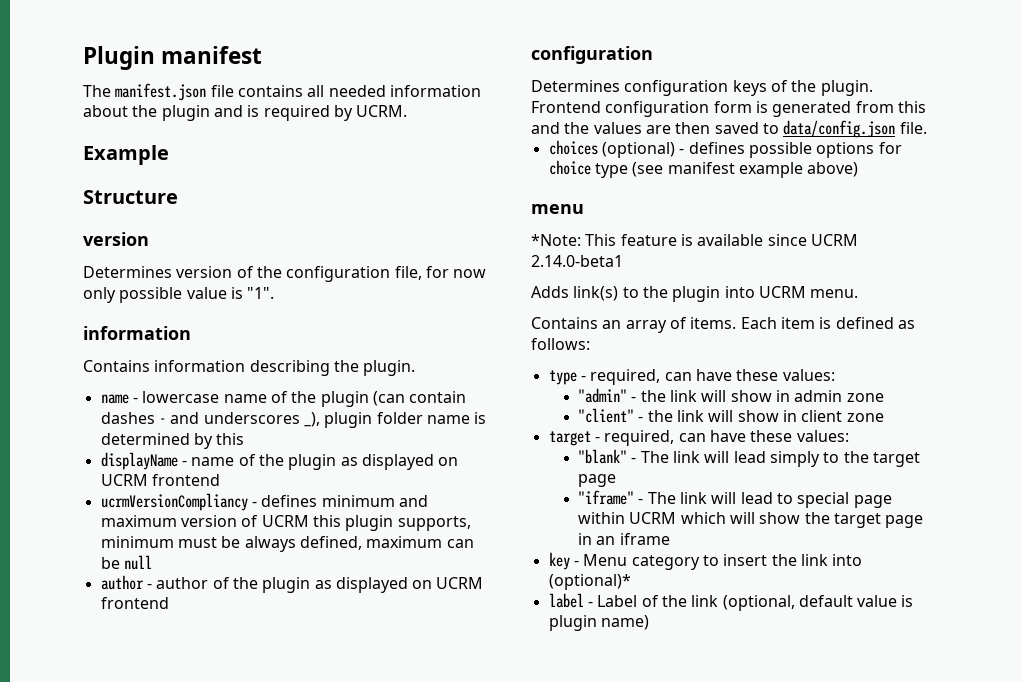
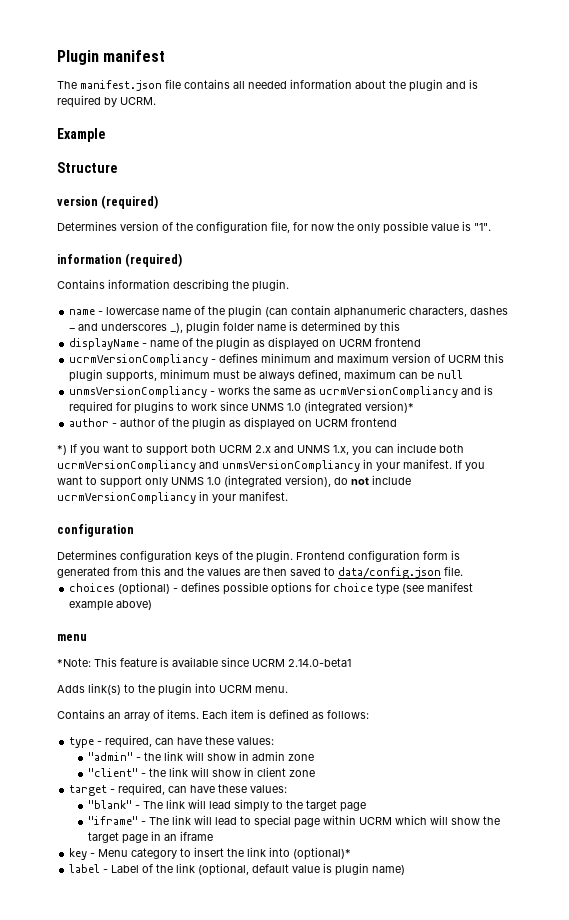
(149, 239) none -> [101,195,159,209] (required)
(487, 273) none -> [337,222,354,231] the
(191, 333) none -> [125,253,183,267] (required)
(467, 397) none -> [334,305,468,318] alphanumeric characters,
(152, 562) none -> [69,385,494,398] [69,401,415,414] // unmsVersionCompliancy - works the same as ucrmVersionCompliancy and is required for plugins to work since UNMS 1.0 (integrated version)*
(169, 603) none -> [57,443,464,456] [57,459,485,472] [57,475,411,488] [57,491,288,504] // *) If you want to support both UCRM 2.x and UNMS 1.x, you can include both ucrmVersionCompliancy and unmsVersionCompliancy in your manifest. If you want to support only UNMS 1.0 (integrated version), do not include ucrmVersionCompliancy in your manifest.

